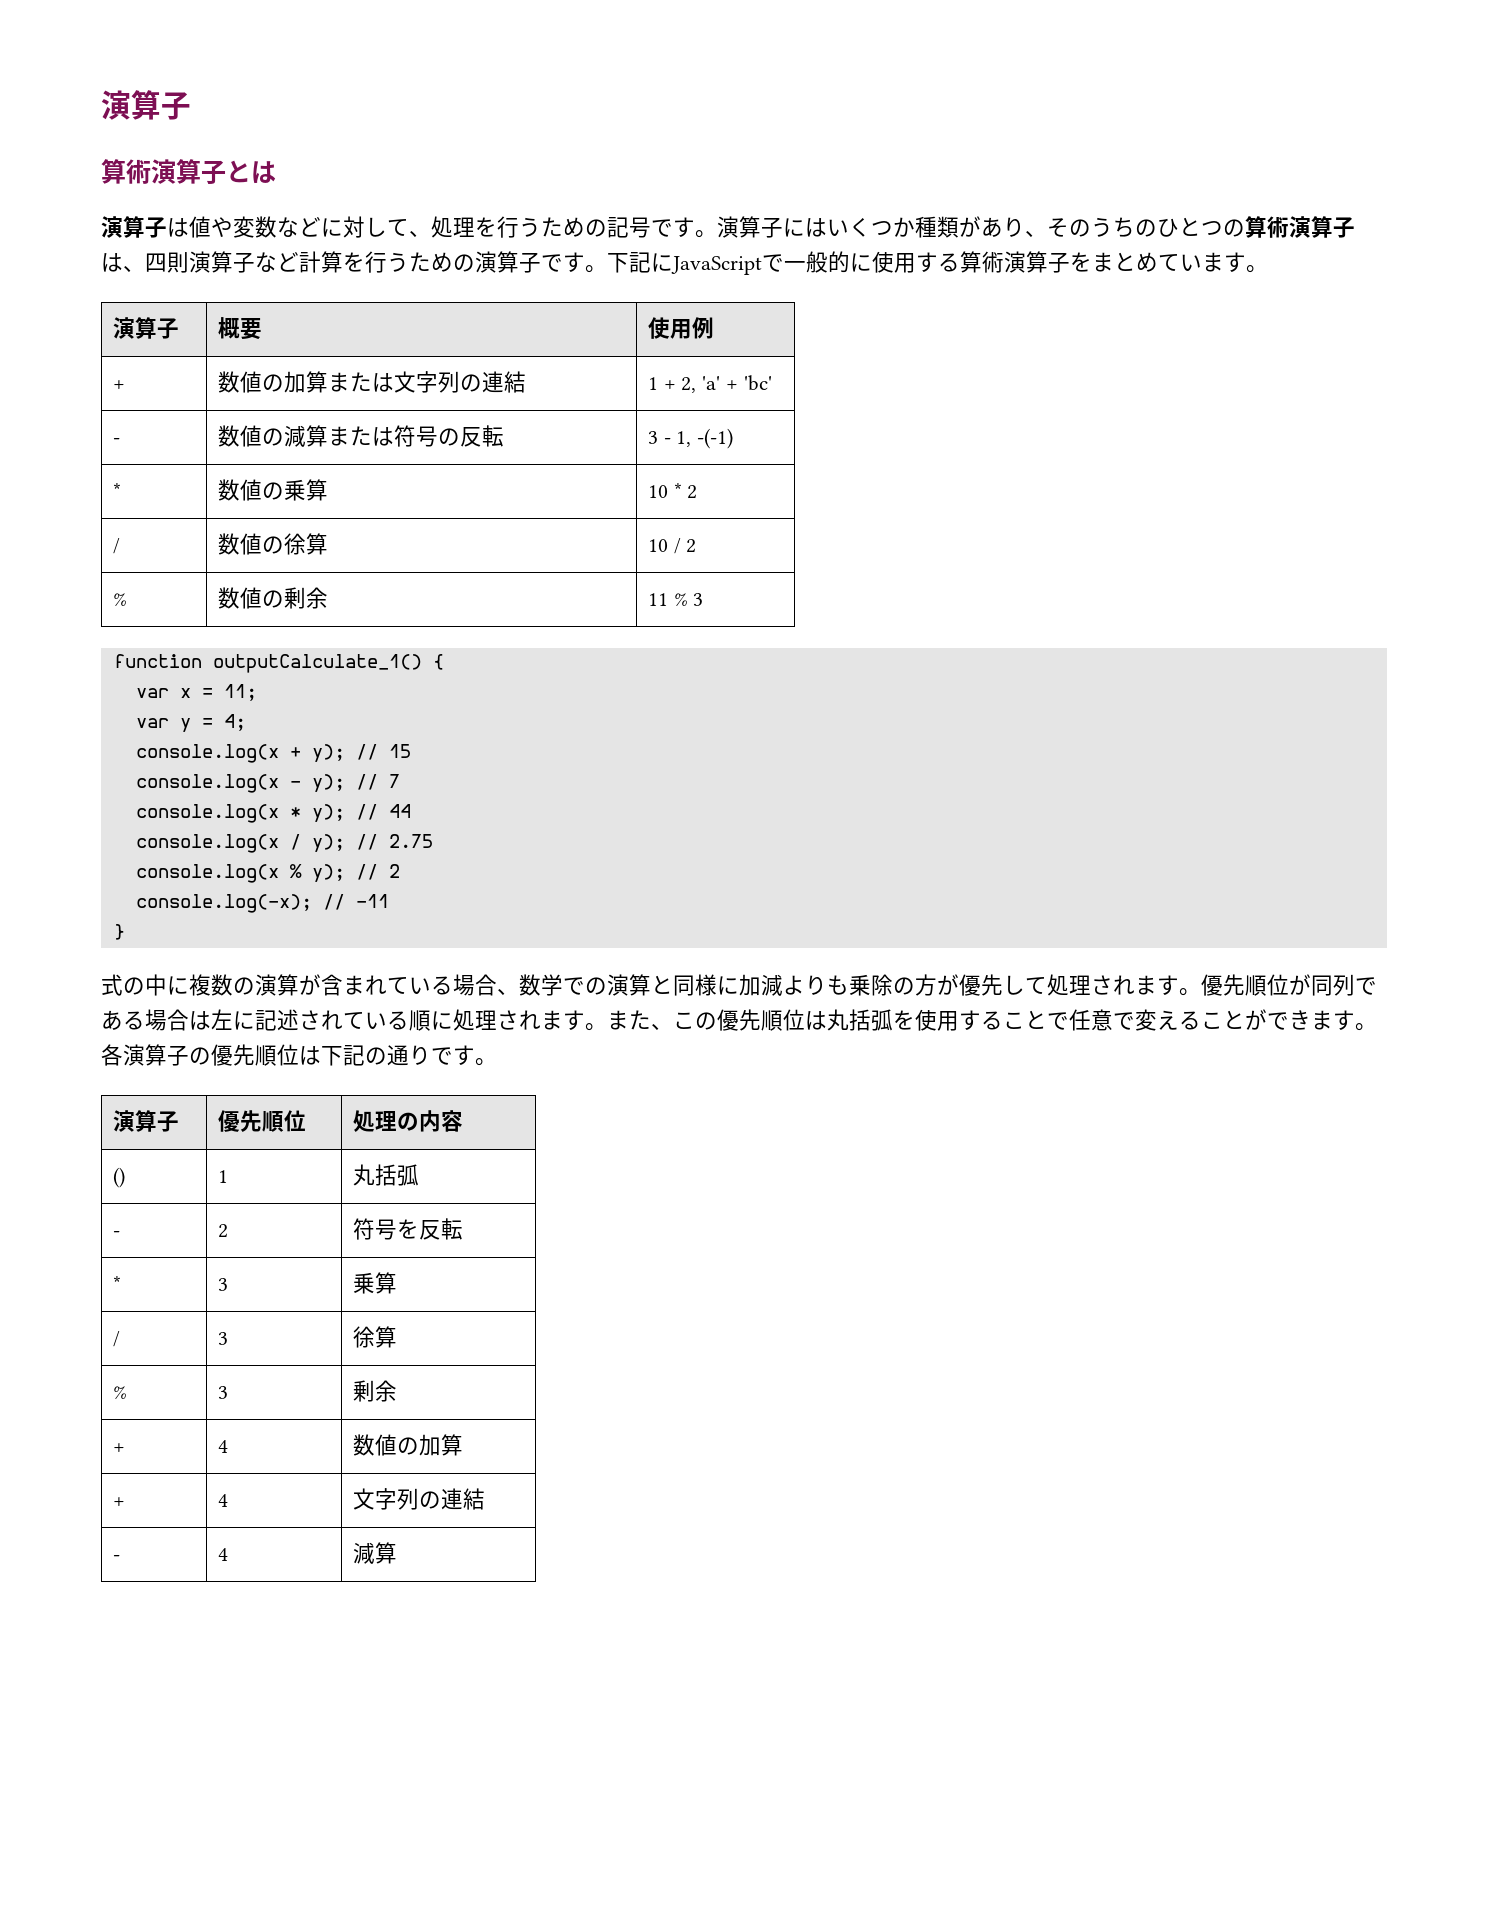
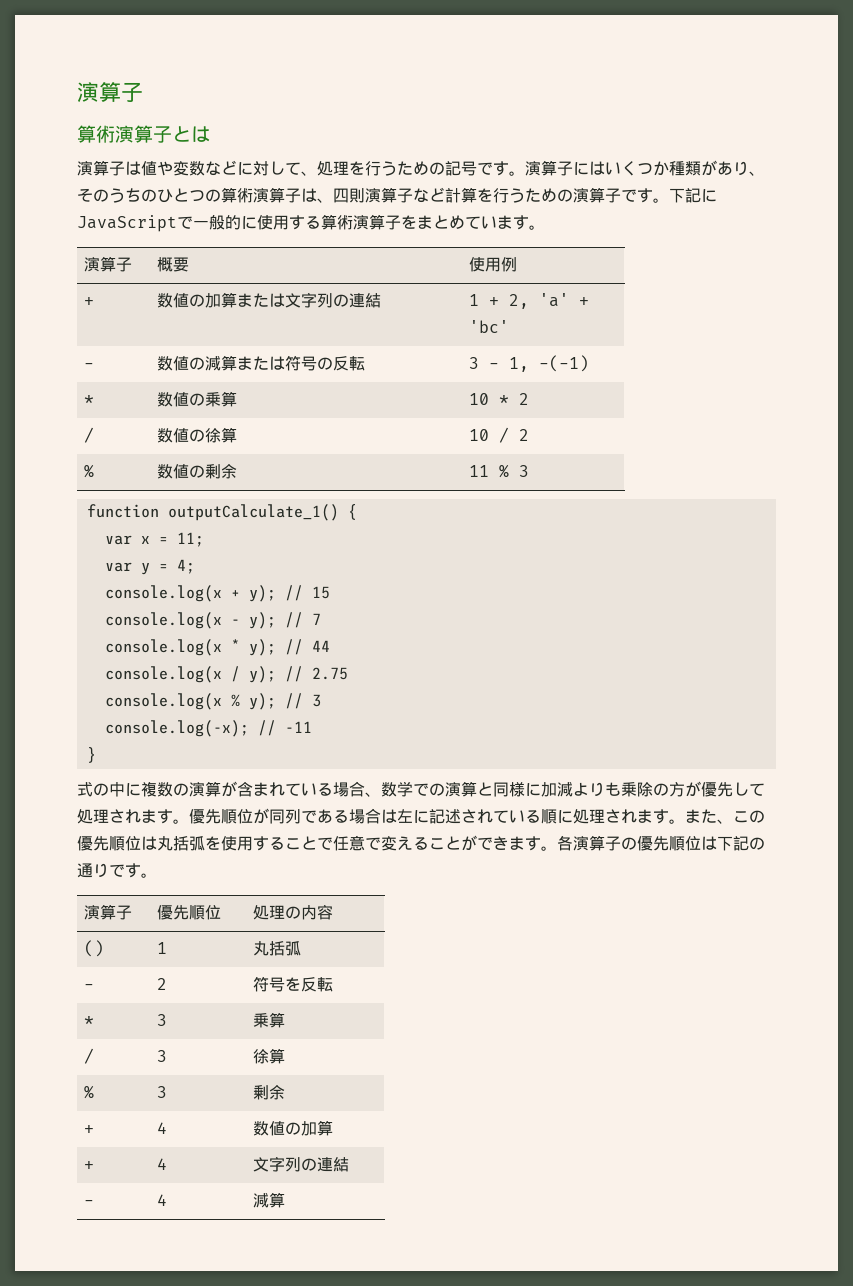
[388,864,400,878] 2 -> [311,694,321,707] 3

